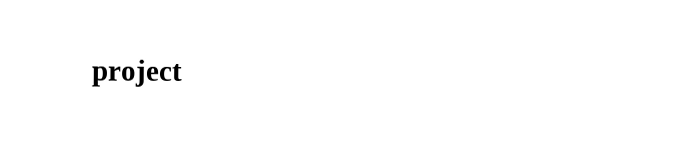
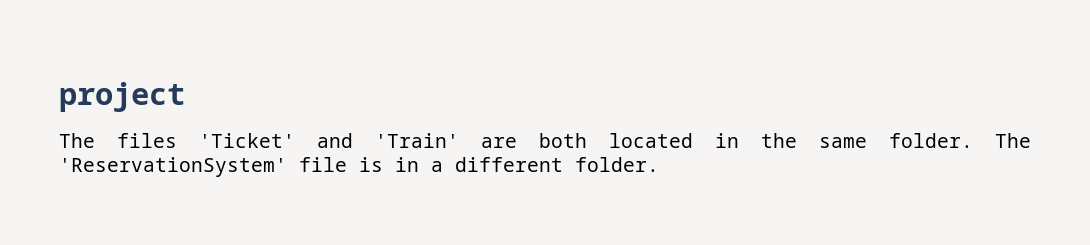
(183, 73) none -> [59,133,1031,148] [59,157,659,177] // The files 'Ticket' and 'Train' are both located in the same folder. The 'ReservationSystem' file is in a different folder.

